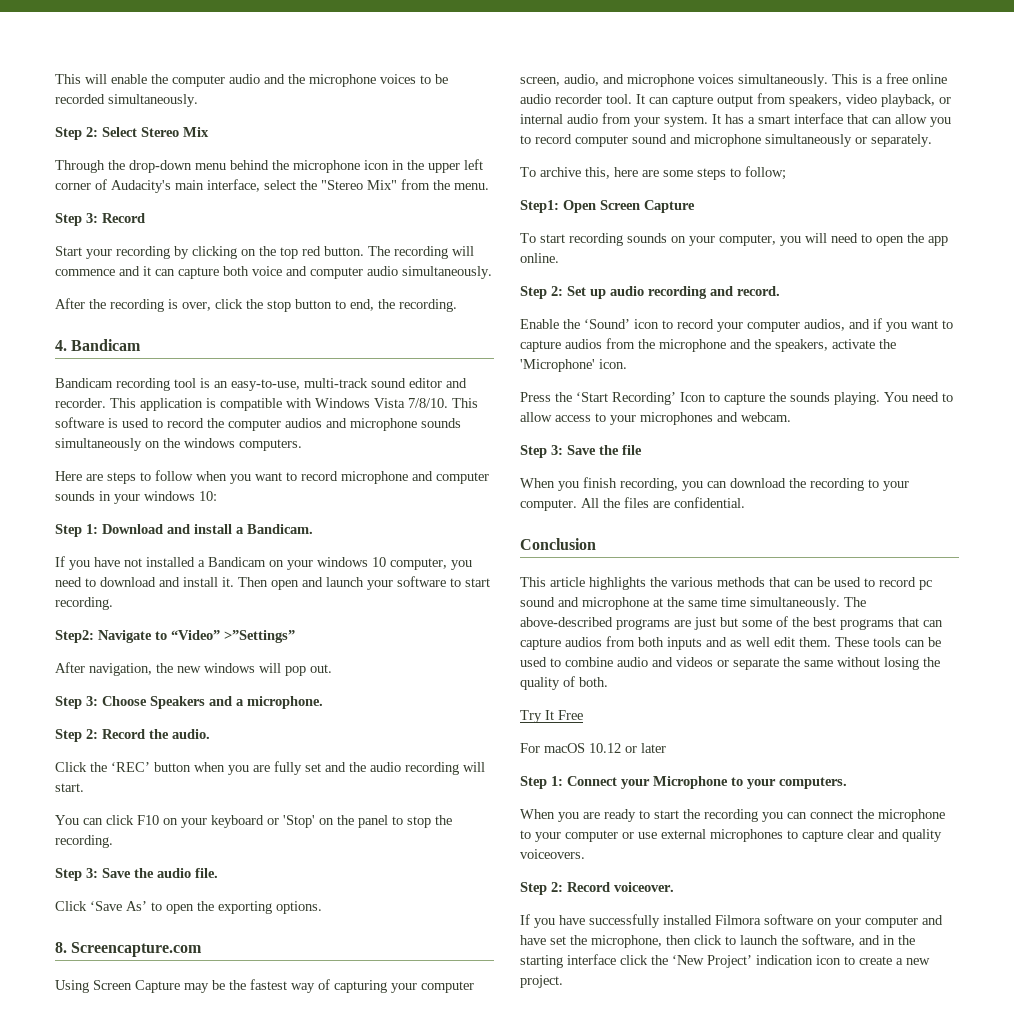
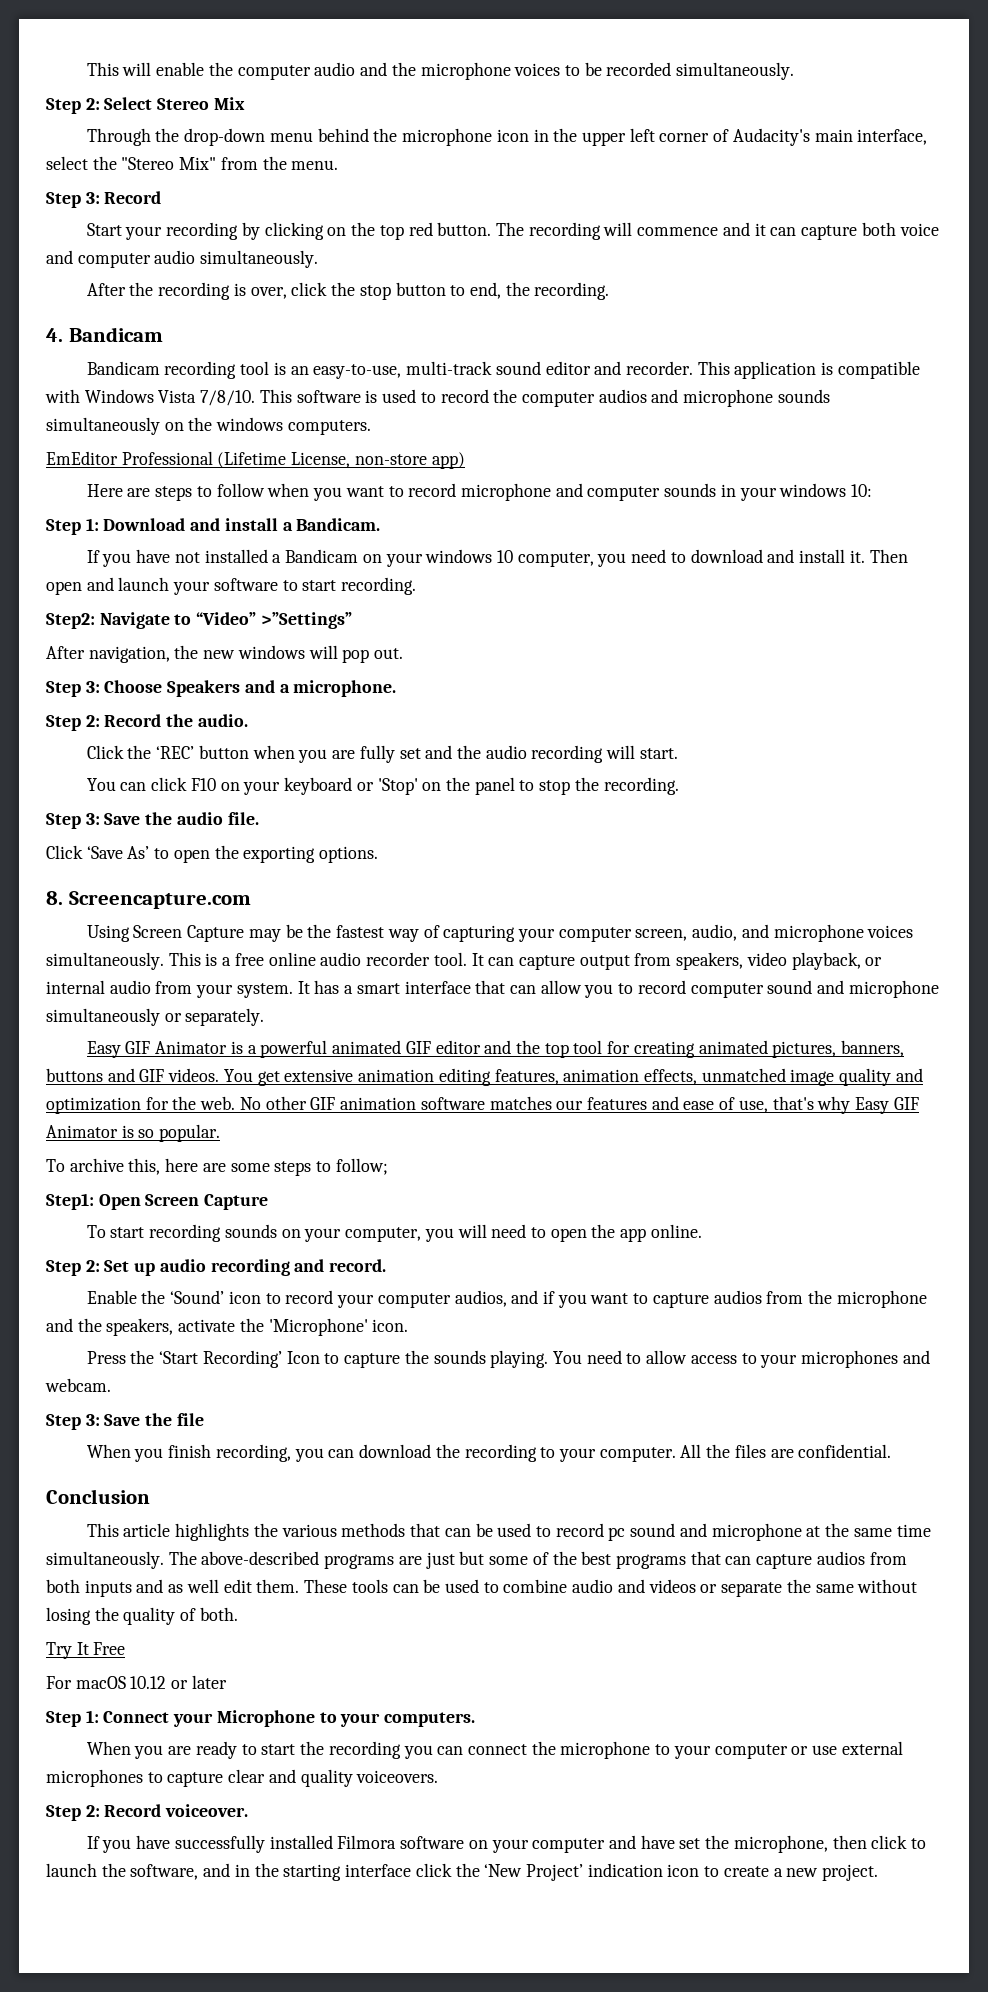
(302, 445) none -> [46,451,465,469] // EmEditor Professional (Lifetime License, non-store app)
(932, 140) none -> [86,1040,905,1058] [46,1068,923,1086] [46,1096,919,1114] [46,1124,221,1142] // Easy GIF Animator is a powerful animated GIF editor and the top tool for creating animated pictures, banners, buttons and GIF videos. You get extensive animation editing features, animation effects, unmatched image quality and optimization for the web. No other GIF animation software matches our features and ease of use, that's why Easy GIF Animator is so popular.

